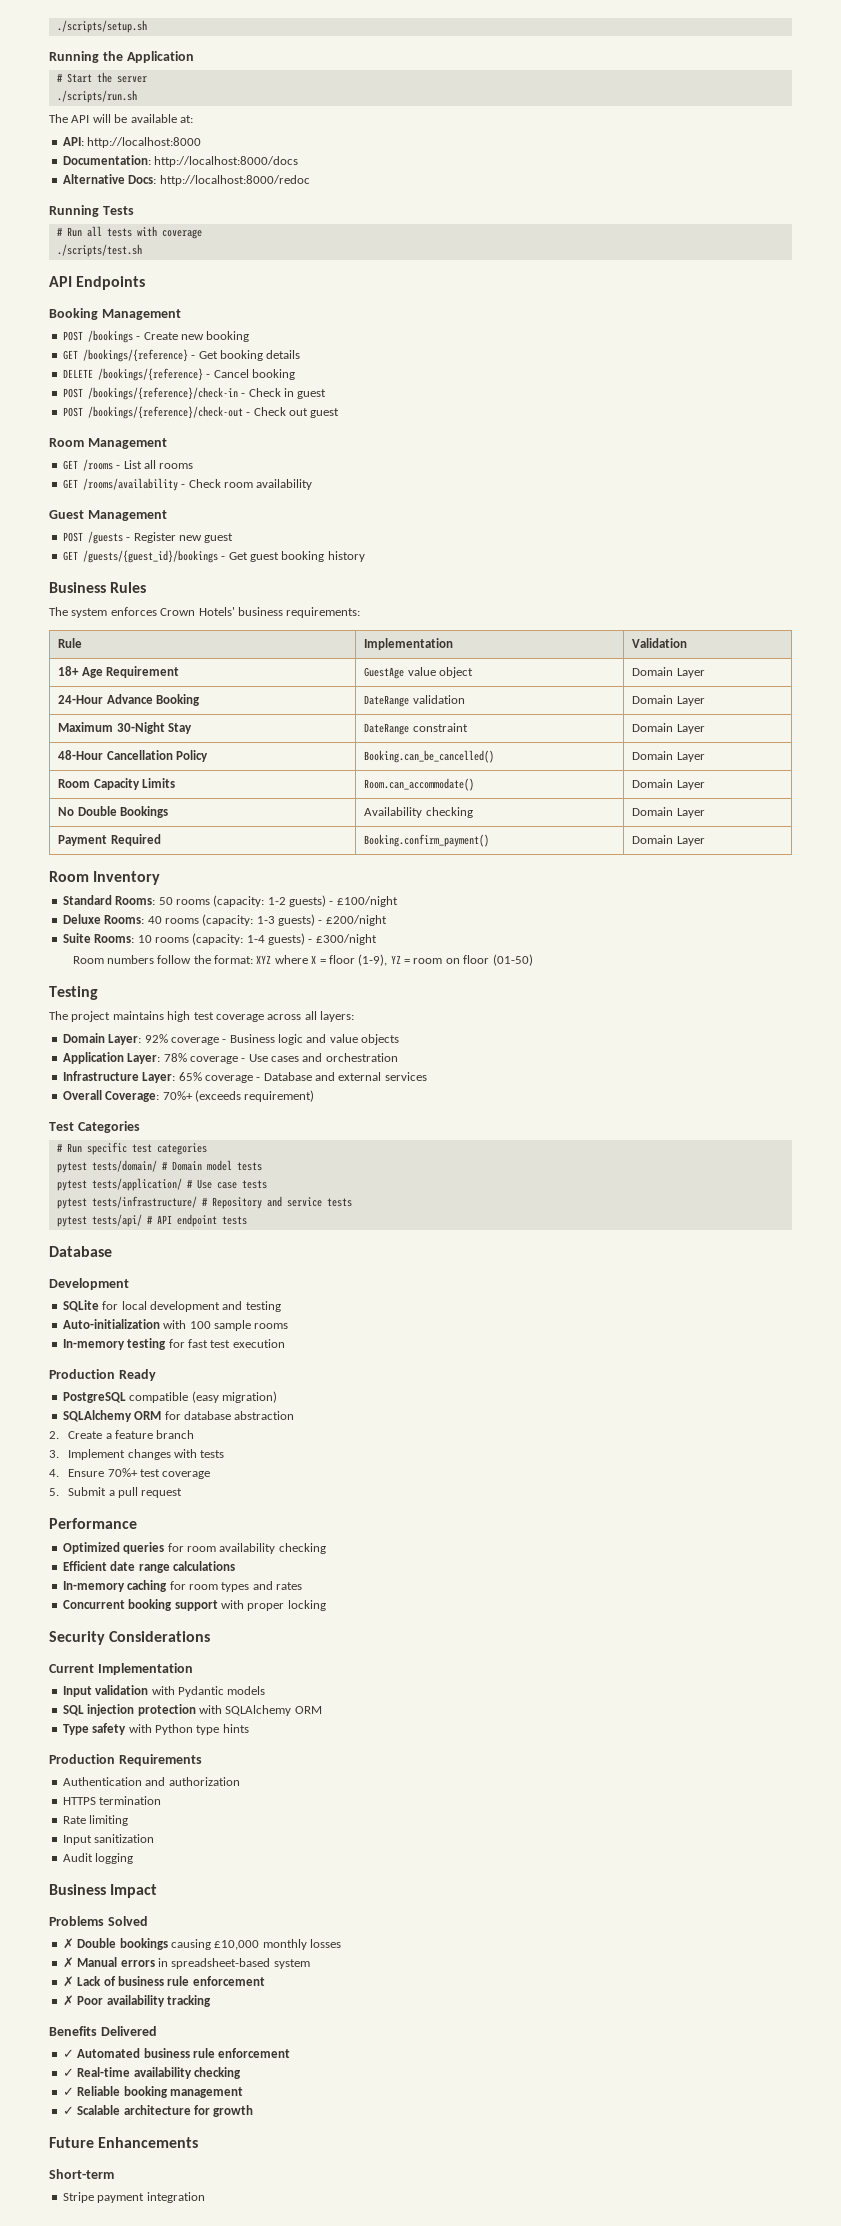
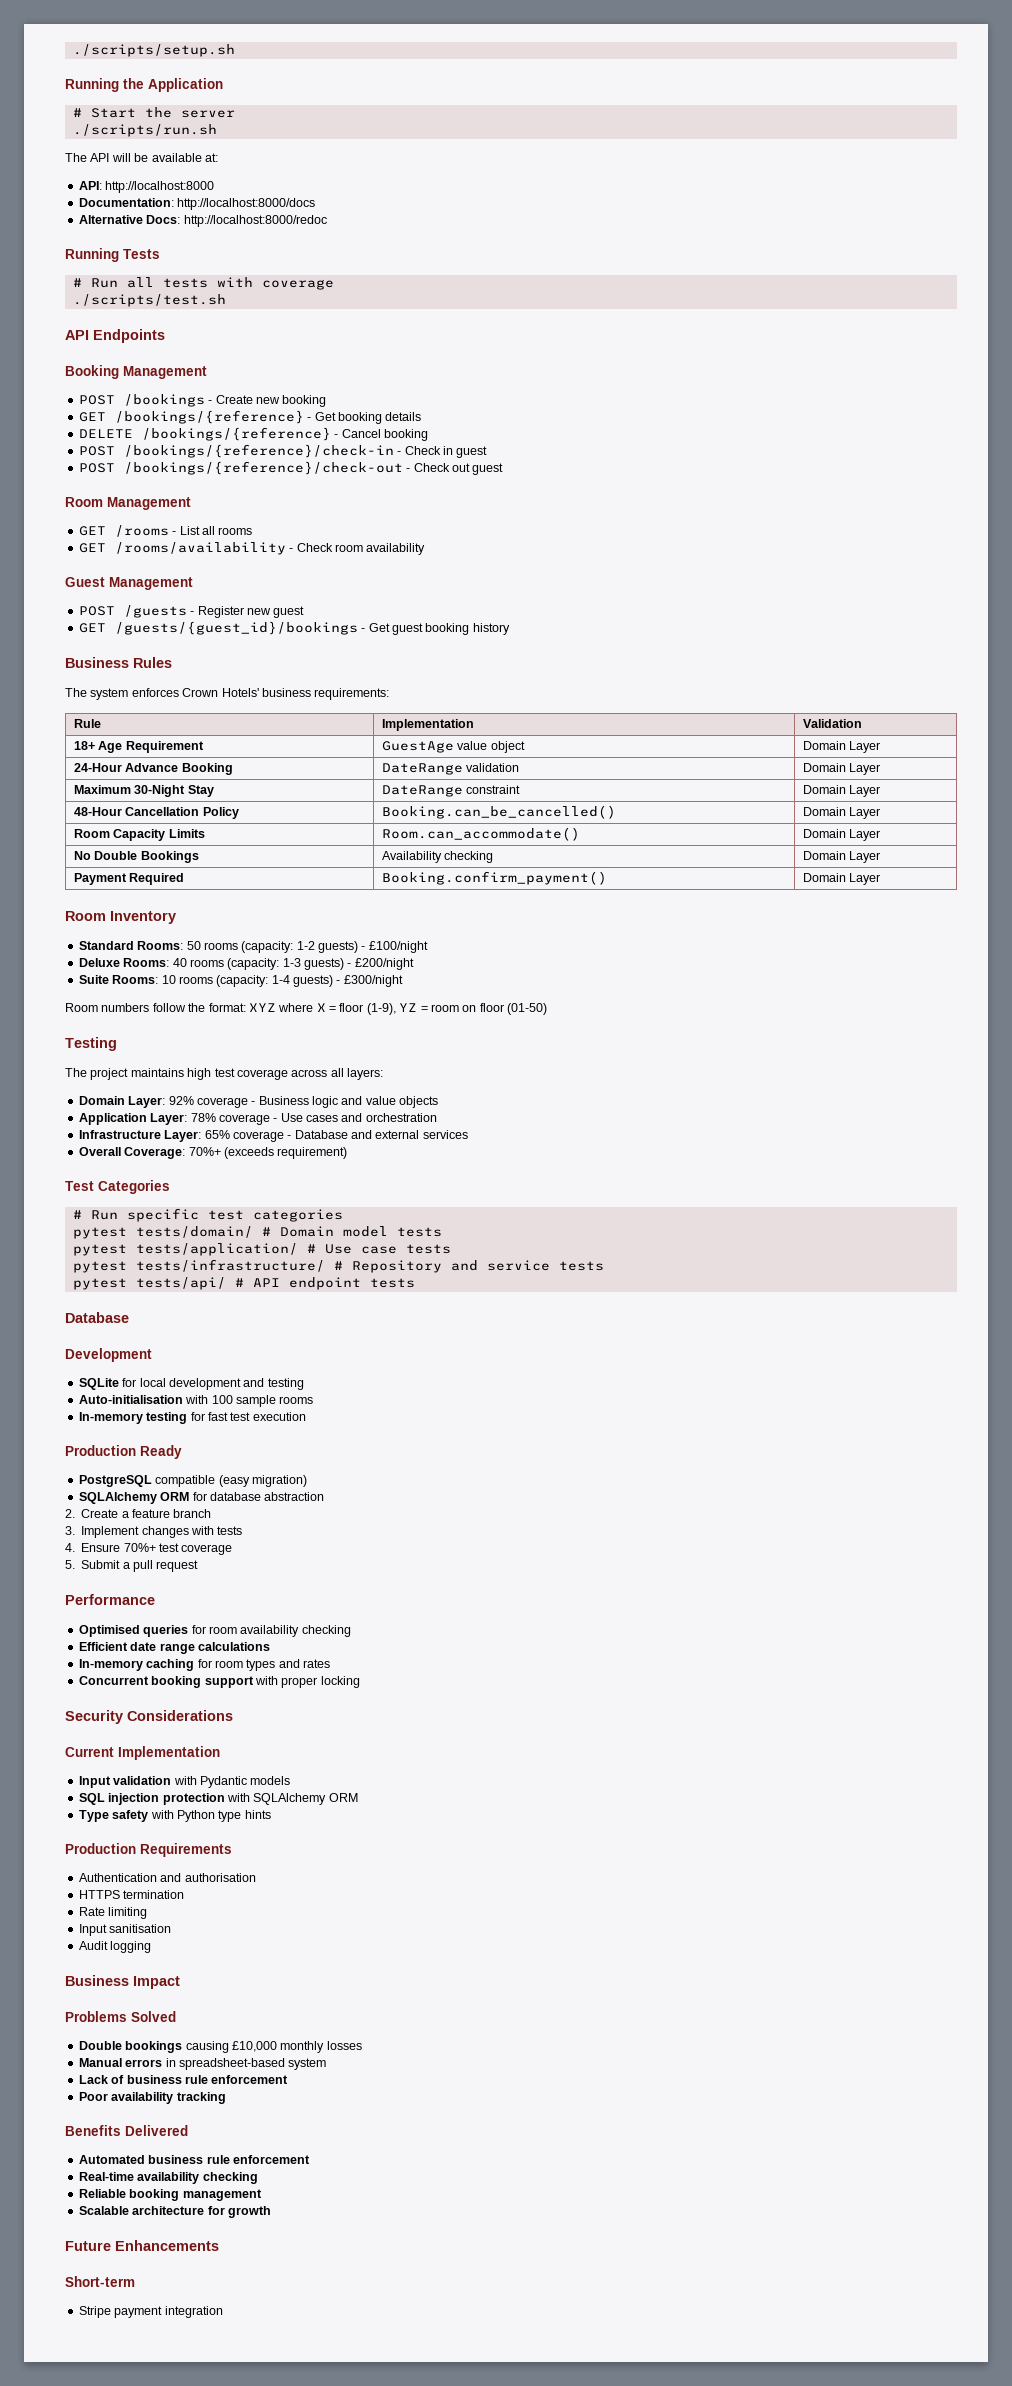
[62,1319,160,1329] Auto-initialization -> [78,1395,183,1404] Auto-initialisation
[62,1542,120,1554] Optimized -> [78,1625,140,1637] Optimised
[168,1777,240,1786] authorization -> [184,1873,256,1882] authorisation
[94,1834,155,1843] sanitization -> [109,1924,172,1933] sanitisation
[62,1938,74,1949] ✗ -> (176, 2016) none
[62,1957,74,1968] ✗ -> (362, 2045) none
[62,1976,74,1987] ✗ -> (327, 2064) none
[62,1995,74,2006] ✗ -> (289, 2079) none
[62,2049,74,2058] ✓ -> (188, 2130) none
[62,2068,74,2077] ✓ -> (310, 2159) none
[62,2087,74,2096] ✓ -> (258, 2178) none
[62,2106,74,2115] ✓ -> (262, 2195) none

